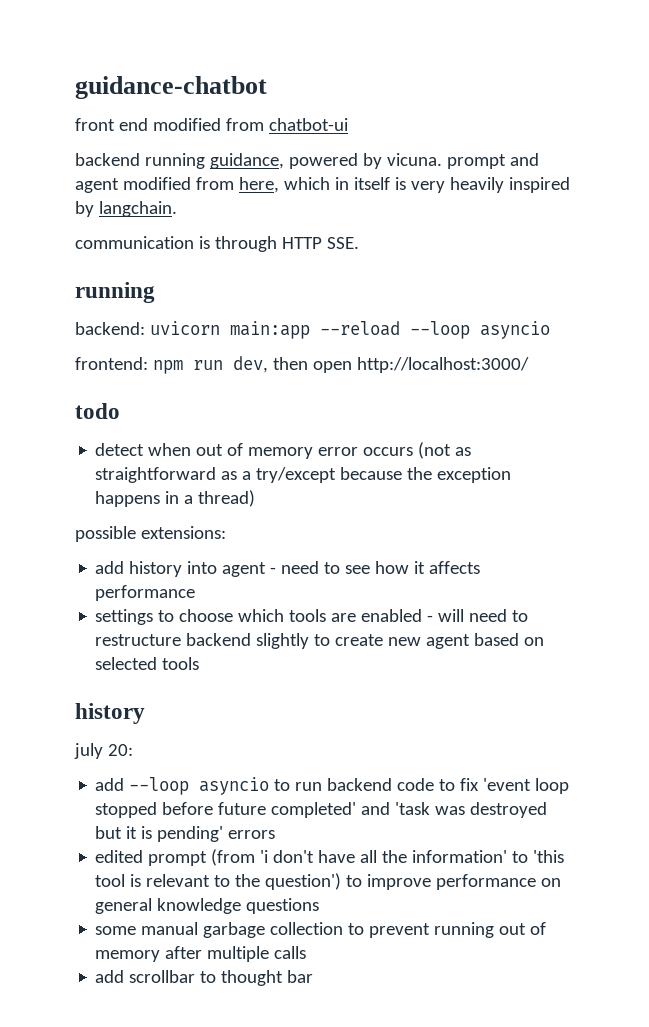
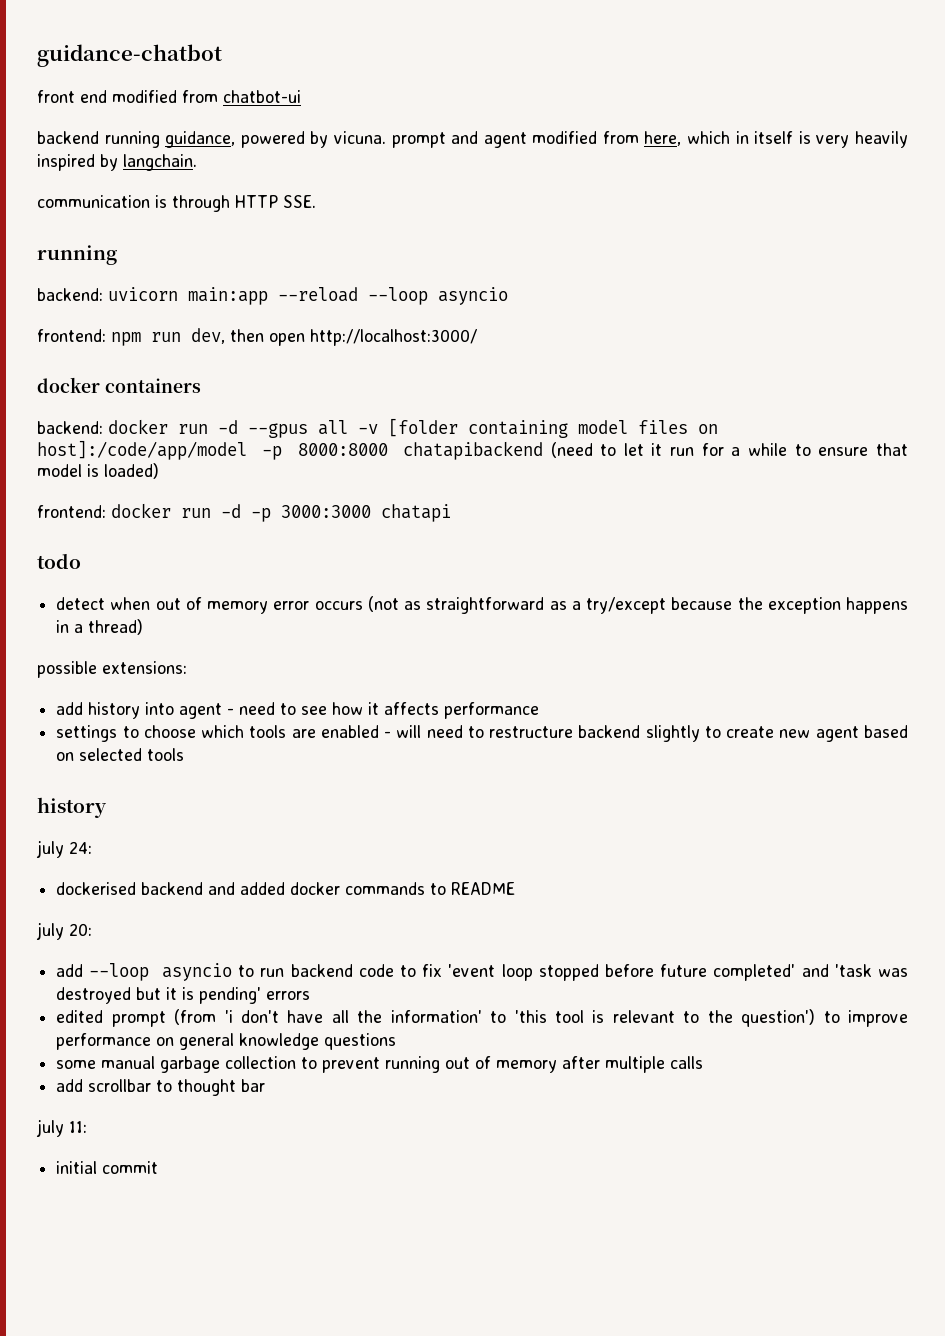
(529, 365) none -> [37,377,201,393] [37,418,718,438] [37,440,908,460] [37,463,159,479] [37,503,451,522] // docker containers // backend: docker run -d --gpus all -v [folder containing model files on host]:/code/app/model -p 8000:8000 chatapibackend (need to let it run for a while to ensure that model is loaded) // frontend: docker run -d -p 3000:3000 chatapi
(145, 713) none -> [36,840,92,858] [56,882,516,895] // july 24: // dockerised backend and added docker commands to README
(314, 976) none -> [36,1119,87,1137] [56,1161,159,1174] // july 11: // initial commit

